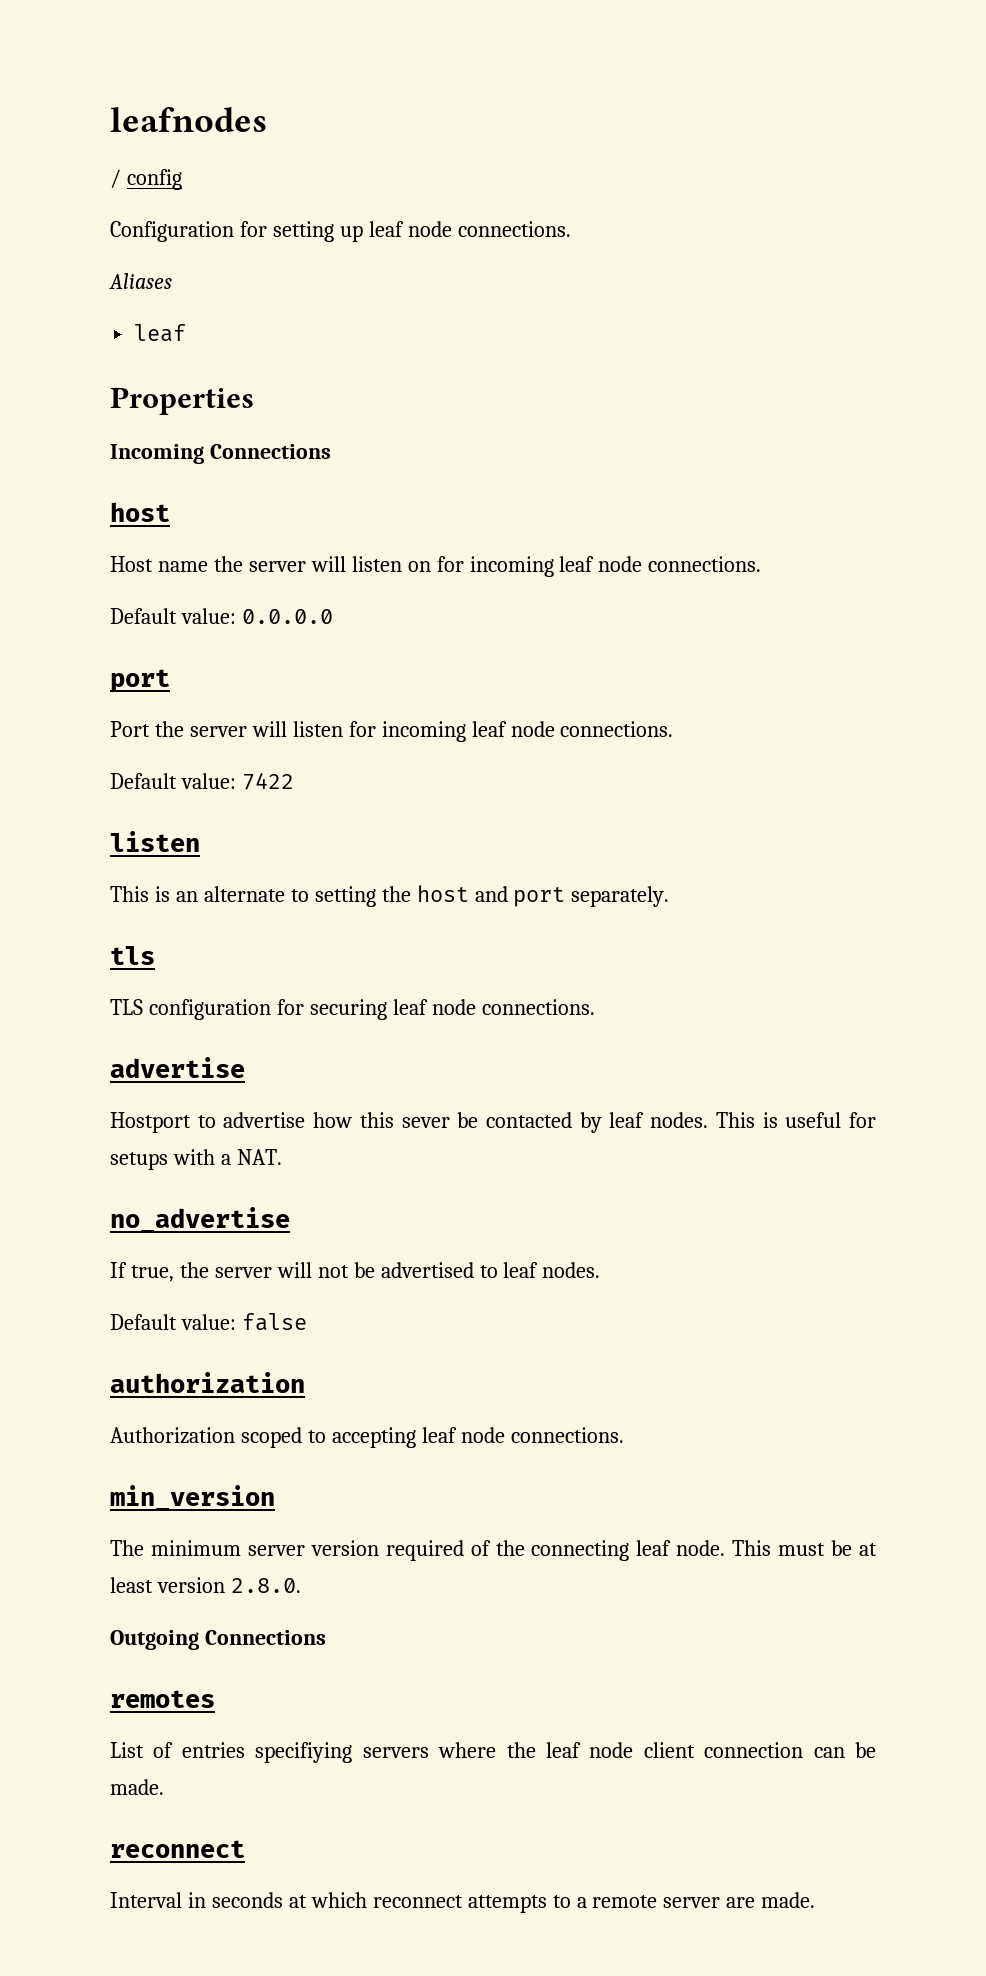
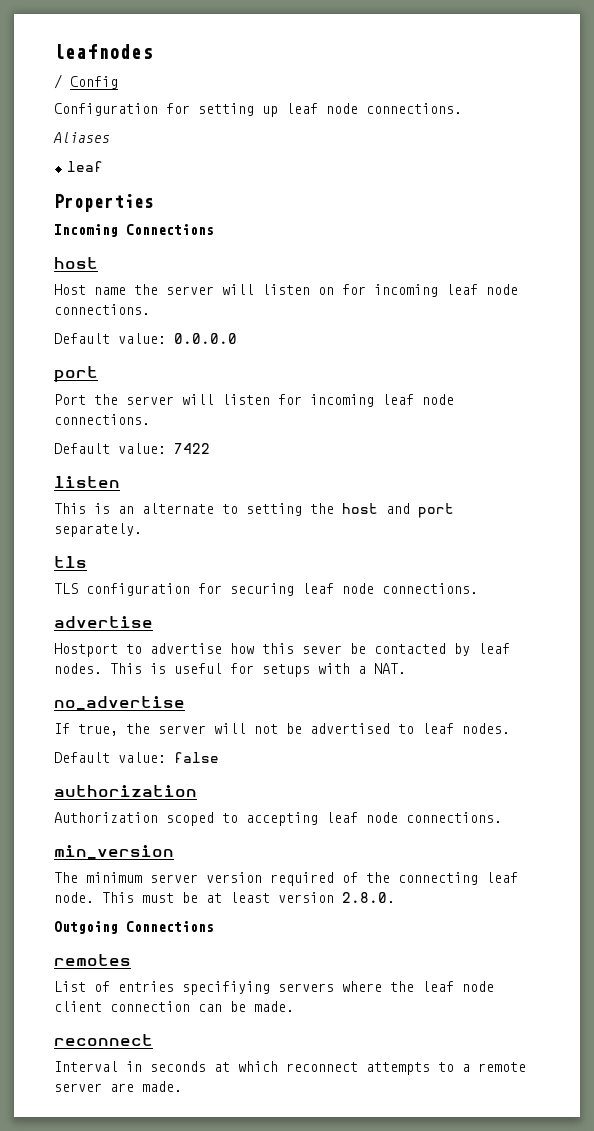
[126,169,182,190] config -> [70,76,118,89] Config

